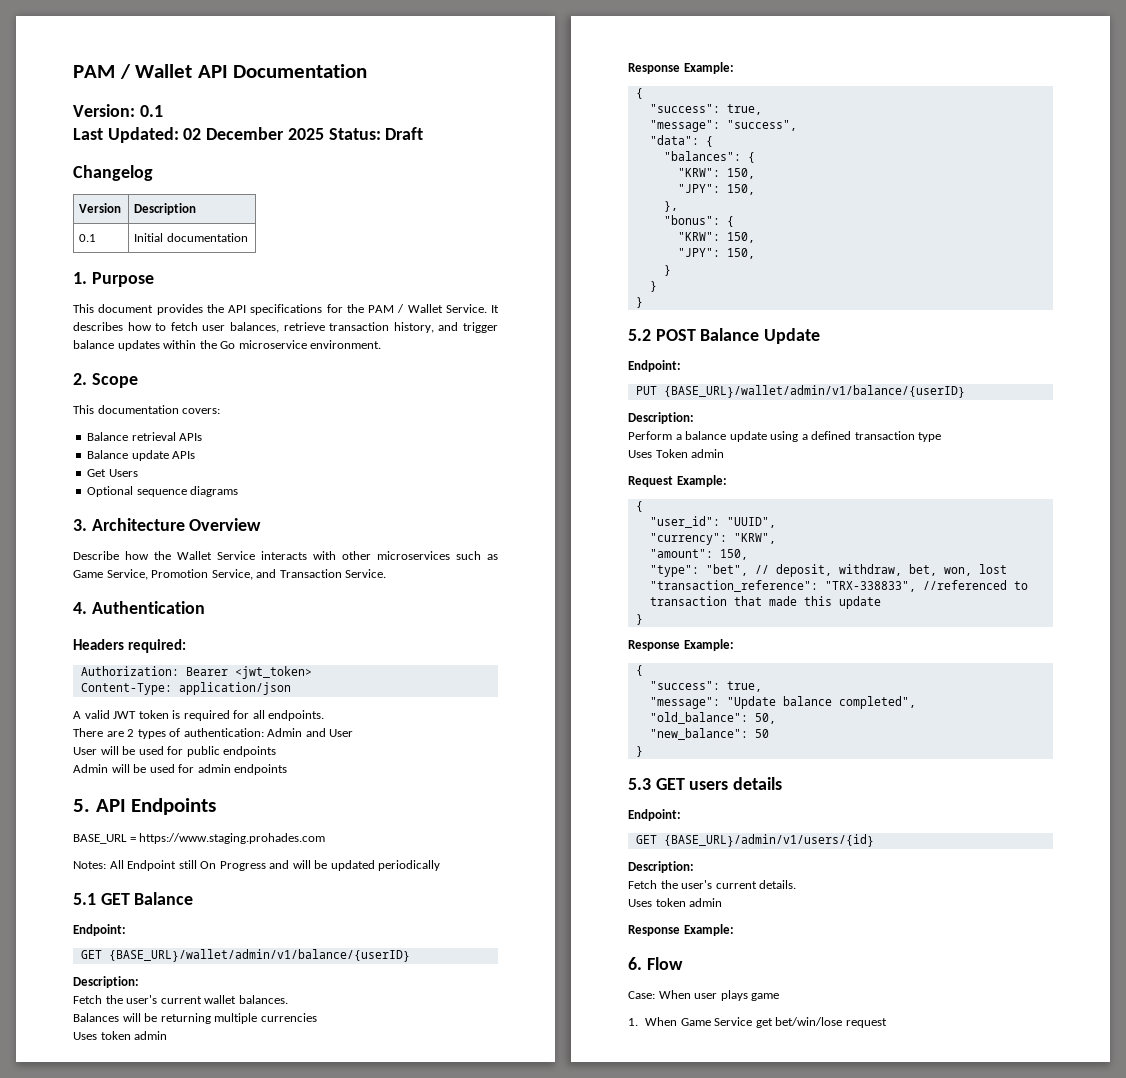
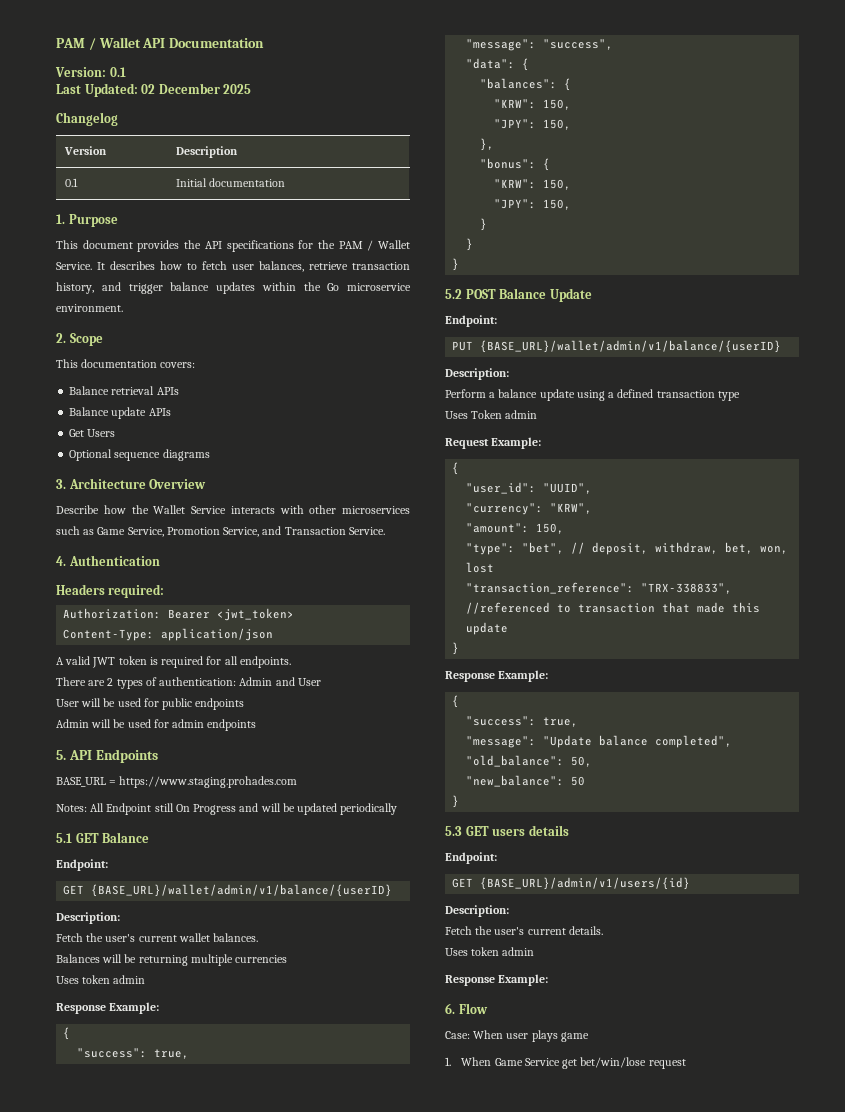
[328,127,424,140] Status: Draft -> (252, 89) none

